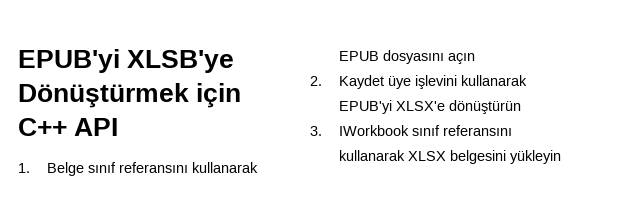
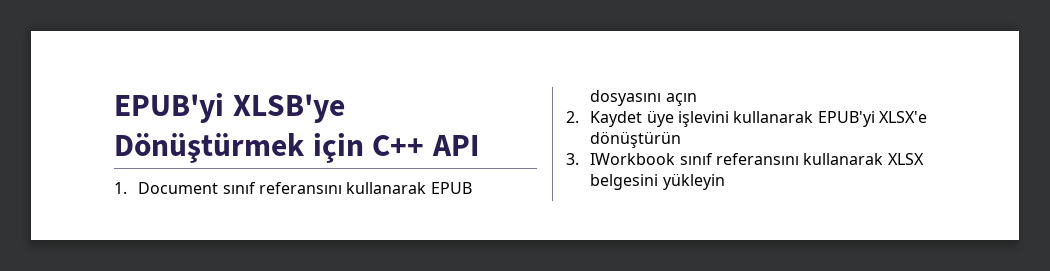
[46,162,84,176] Belge -> [138,182,219,194] Document

